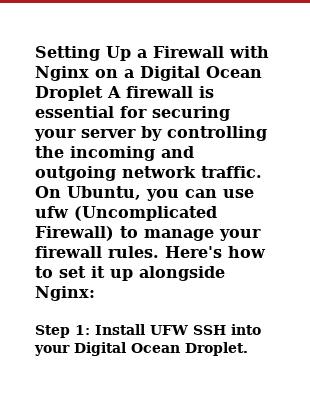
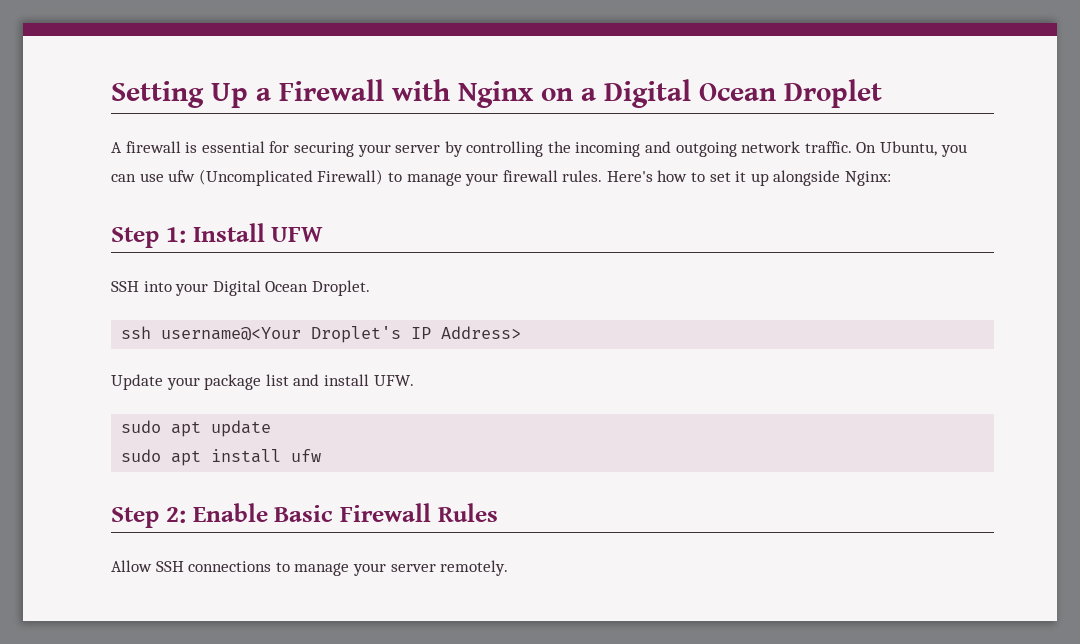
(103, 93) none -> (882, 93) //
(188, 330) none -> (324, 234) //
(248, 349) none -> [121,326,522,343] [111,374,414,390] [121,420,272,437] [121,449,322,466] [111,503,498,528] [111,560,509,576] // ssh username@<Your Droplet's IP Address> // Update your package list and install UFW. // sudo apt update // sudo apt install ufw // Step 2: Enable Basic Firewall Rules // Allow SSH connections to manage your server remotely.

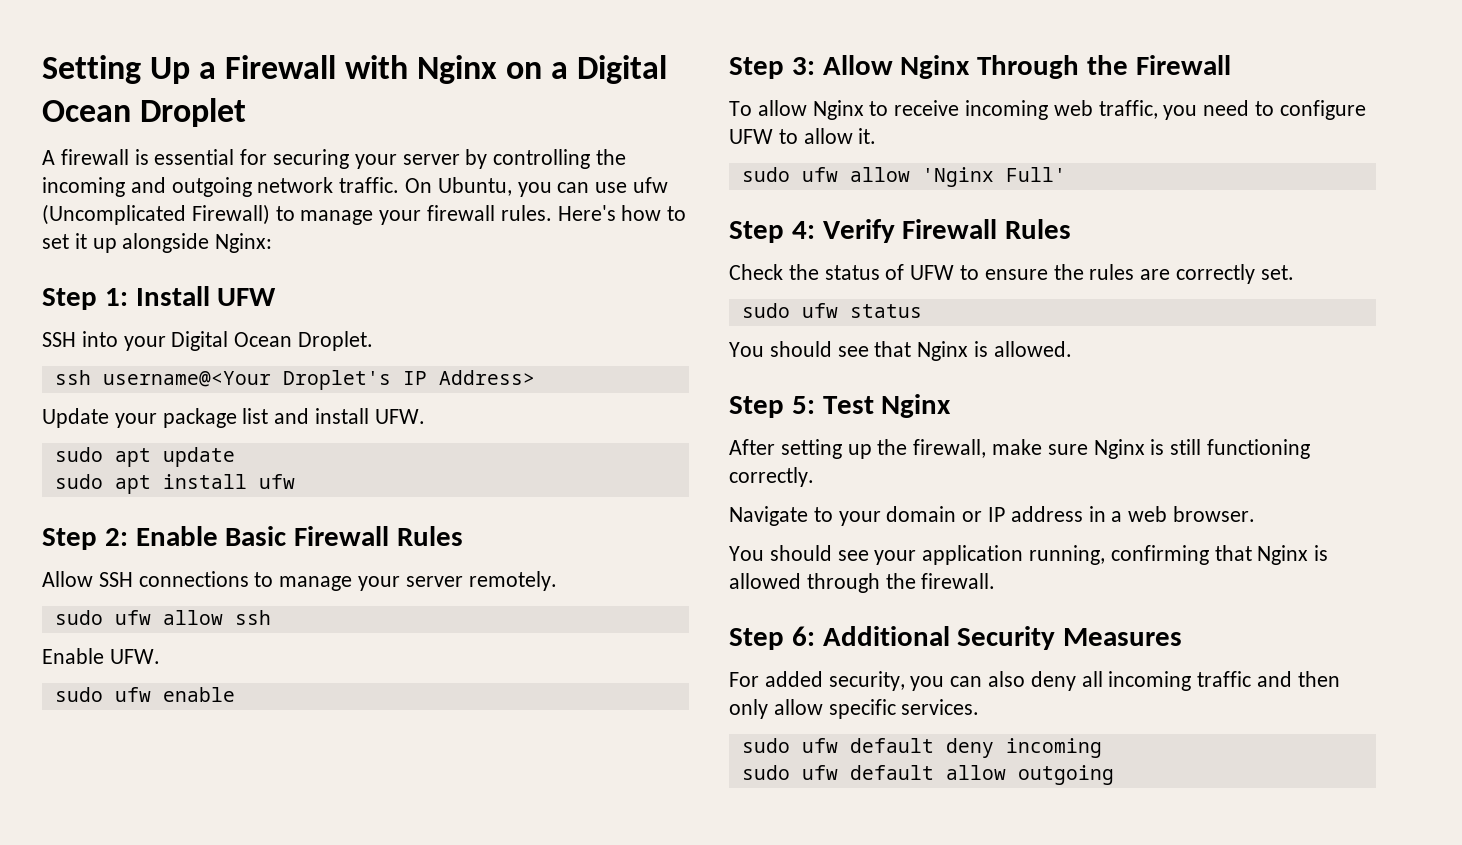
(509, 568) none -> [54,610,271,625] [42,648,160,664] [54,687,235,702] [729,55,1231,79] [729,100,1366,120] [729,128,877,144] [741,167,1066,187] [729,219,1072,243] [729,264,1294,284] [741,303,922,318] [729,341,1072,361] [729,394,952,418] [729,439,1311,459] [729,467,814,487] [729,506,1256,526] [729,545,1329,565] [729,573,996,593] [729,626,1183,650] [729,671,1340,691] [729,699,980,719] [741,738,1102,758] [741,765,1114,785] // sudo ufw allow ssh // Enable UFW. // sudo ufw enable // Step 3: Allow Nginx Through the Firewall // To allow Nginx to receive incoming web traffic, you need to configure UFW to allow it. // sudo ufw allow 'Nginx Full' // Step 4: Verify Firewall Rules // Check the status of UFW to ensure the rules are correctly set. // sudo ufw status // You should see that Nginx is allowed. // Step 5: Test Nginx // After setting up the firewall, make sure Nginx is still functioning correctly. // Navigate to your domain or IP address in a web browser. // You should see your application running, confirming that Nginx is allowed through the firewall. // Step 6: Additional Security Measures // For added security, you can also deny all incoming traffic and then only allow specific services. // sudo ufw default deny incoming // sudo ufw default allow outgoing

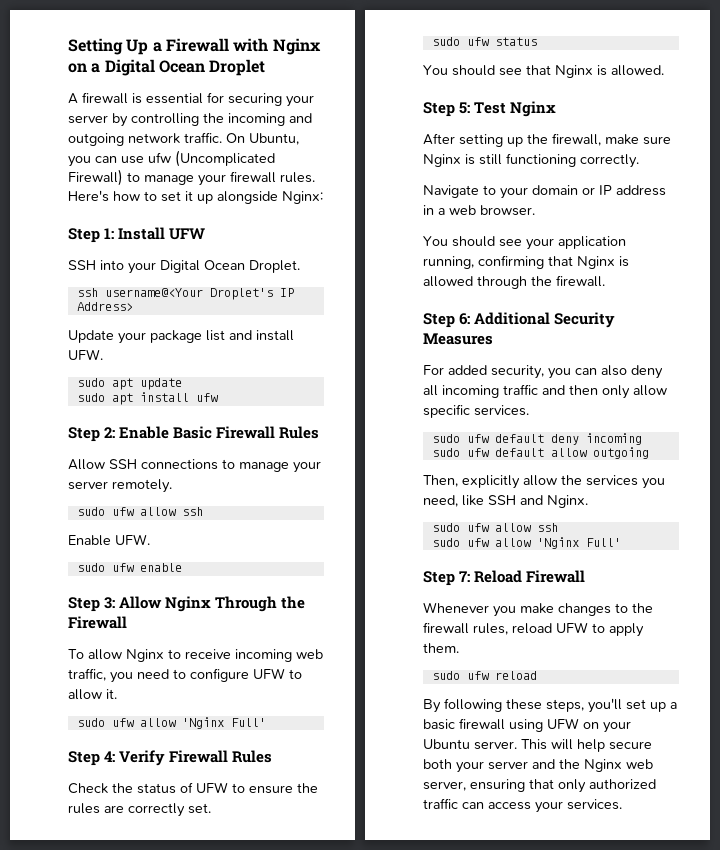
(1114, 775) none -> [423,475,665,489] [423,495,588,508] [431,523,558,532] [431,537,621,549] [423,570,586,586] [423,602,653,617] [423,622,644,637] [423,643,459,653] [431,671,537,680] [423,698,677,713] [423,718,631,733] [423,739,652,752] [423,759,653,773] [423,779,656,793] [423,798,622,813] // Then, explicitly allow the services you need, like SSH and Nginx. // sudo ufw allow ssh // sudo ufw allow 'Nginx Full' // Step 7: Reload Firewall // Whenever you make changes to the firewall rules, reload UFW to apply them. // sudo ufw reload // By following these steps, you'll set up a basic firewall using UFW on your Ubuntu server. This will help secure both your server and the Nginx web server, ensuring that only authorized traffic can access your services.

